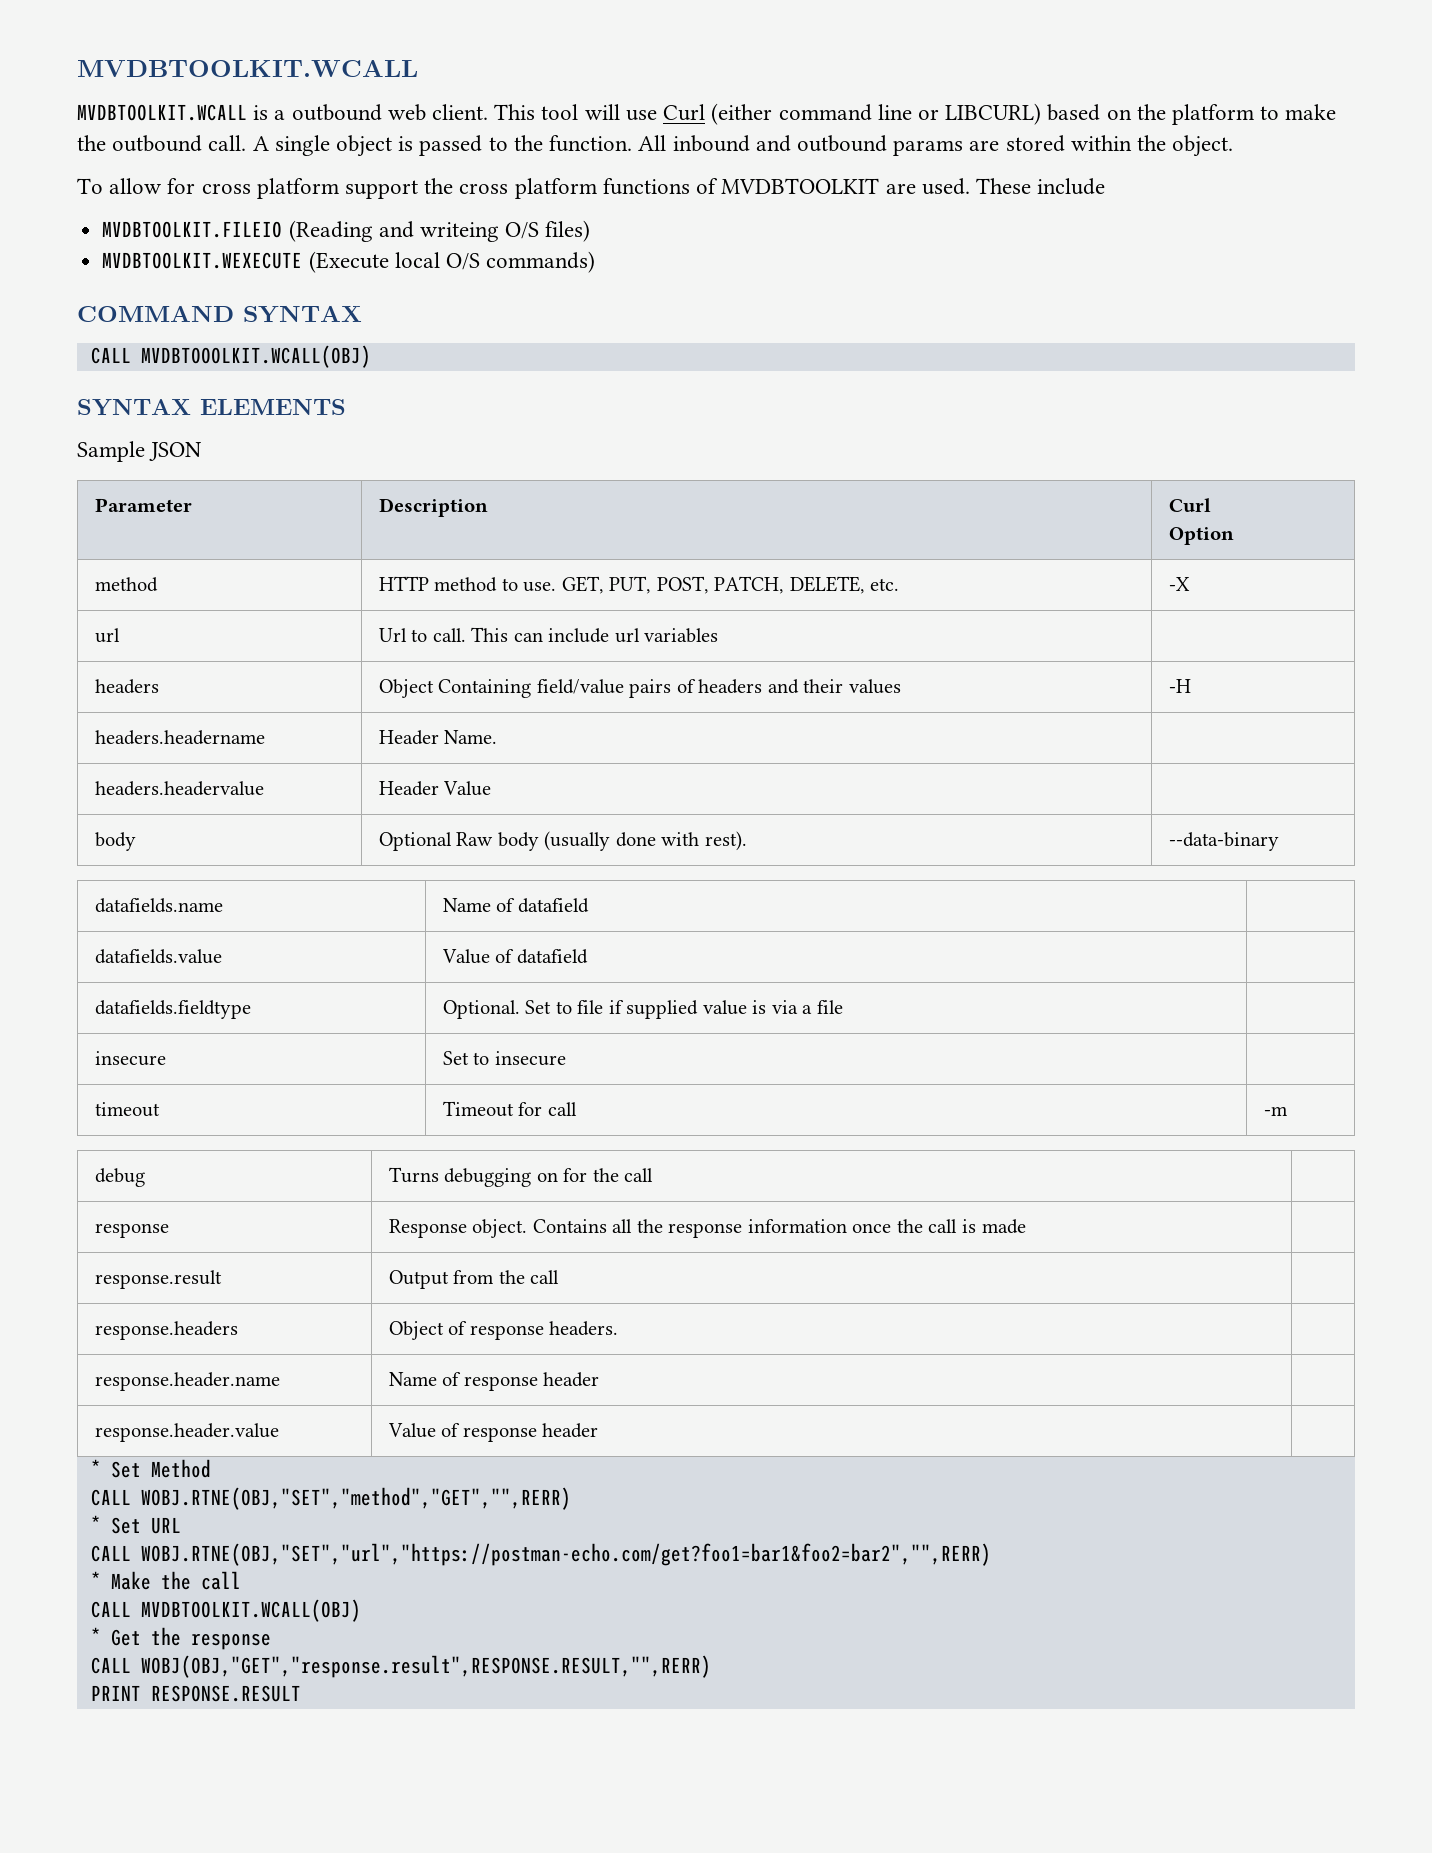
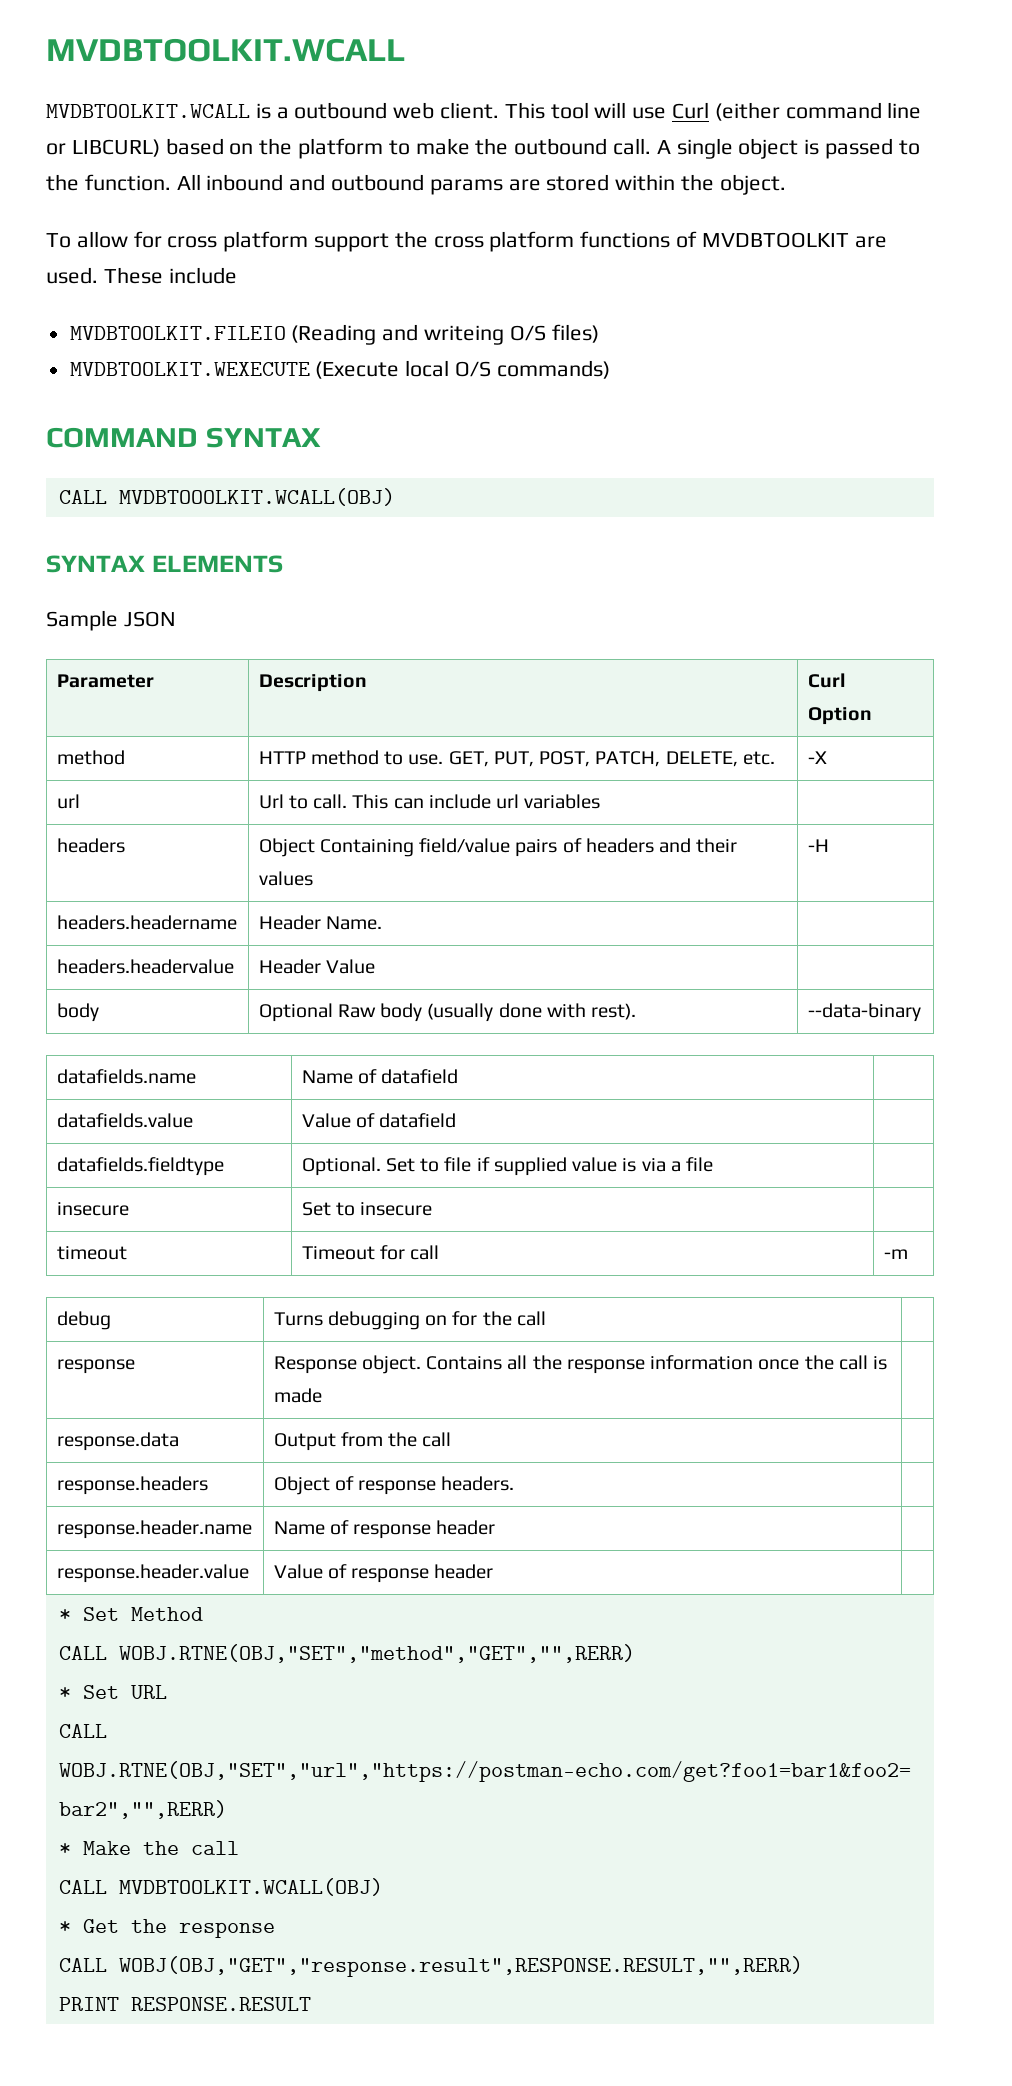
[94,1270,222,1289] response.result -> [56,1432,179,1451] response.data

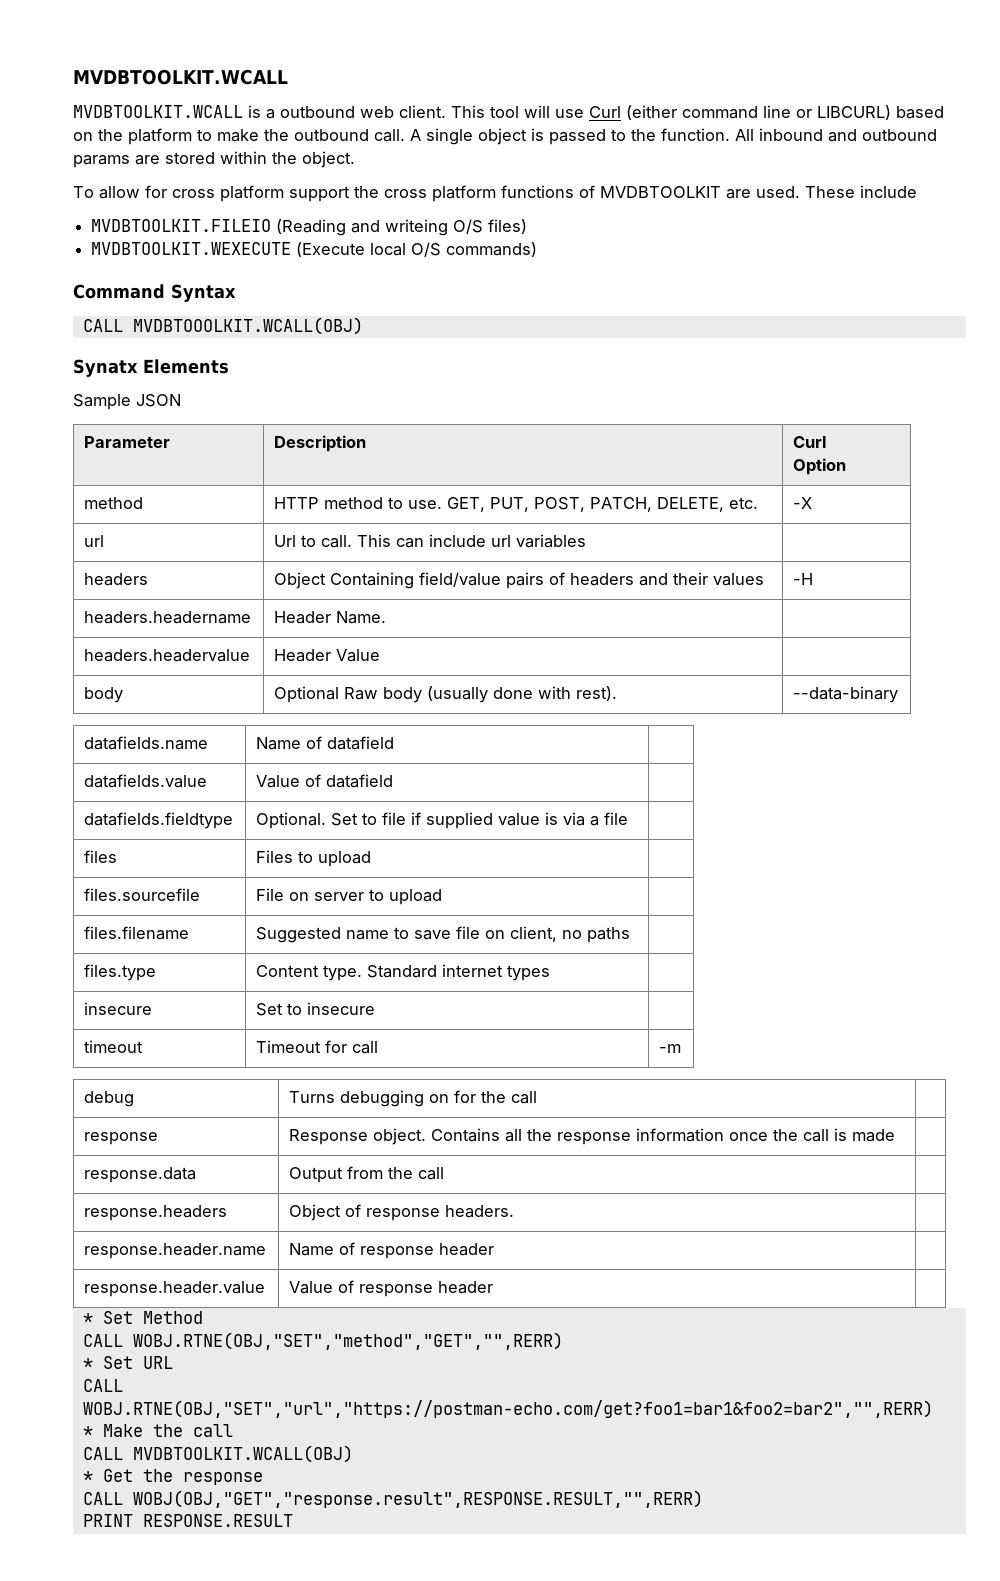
[46,427,321,448] COMMAND SYNTAX -> [73,284,236,302] Command Syntax
[46,555,283,573] SYNTAX ELEMENTS -> [73,359,229,377] Synatx Elements
(714, 1164) none -> [84,850,118,863] [256,850,372,867] [84,888,201,901] [256,888,443,905] [84,926,190,940] [256,926,631,943] [84,964,157,981] [256,964,551,981] // files | Files to upload | // files.sourcefile | File on server to upload | // files.filename | Suggested name to save file on client, no paths | // files.type | Content type. Standard internet types |

